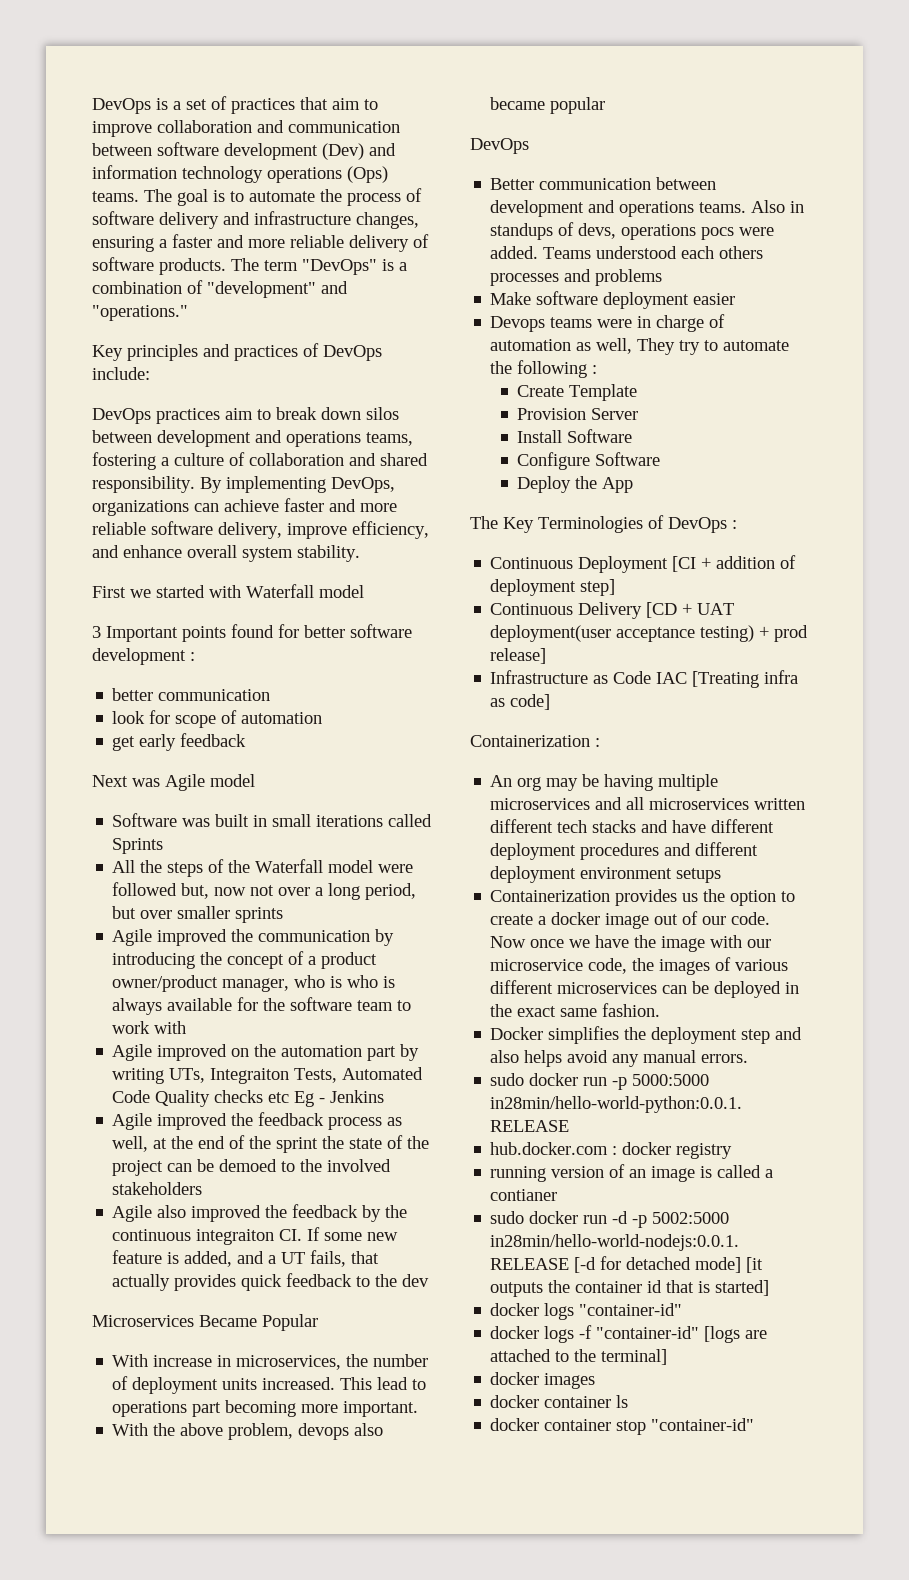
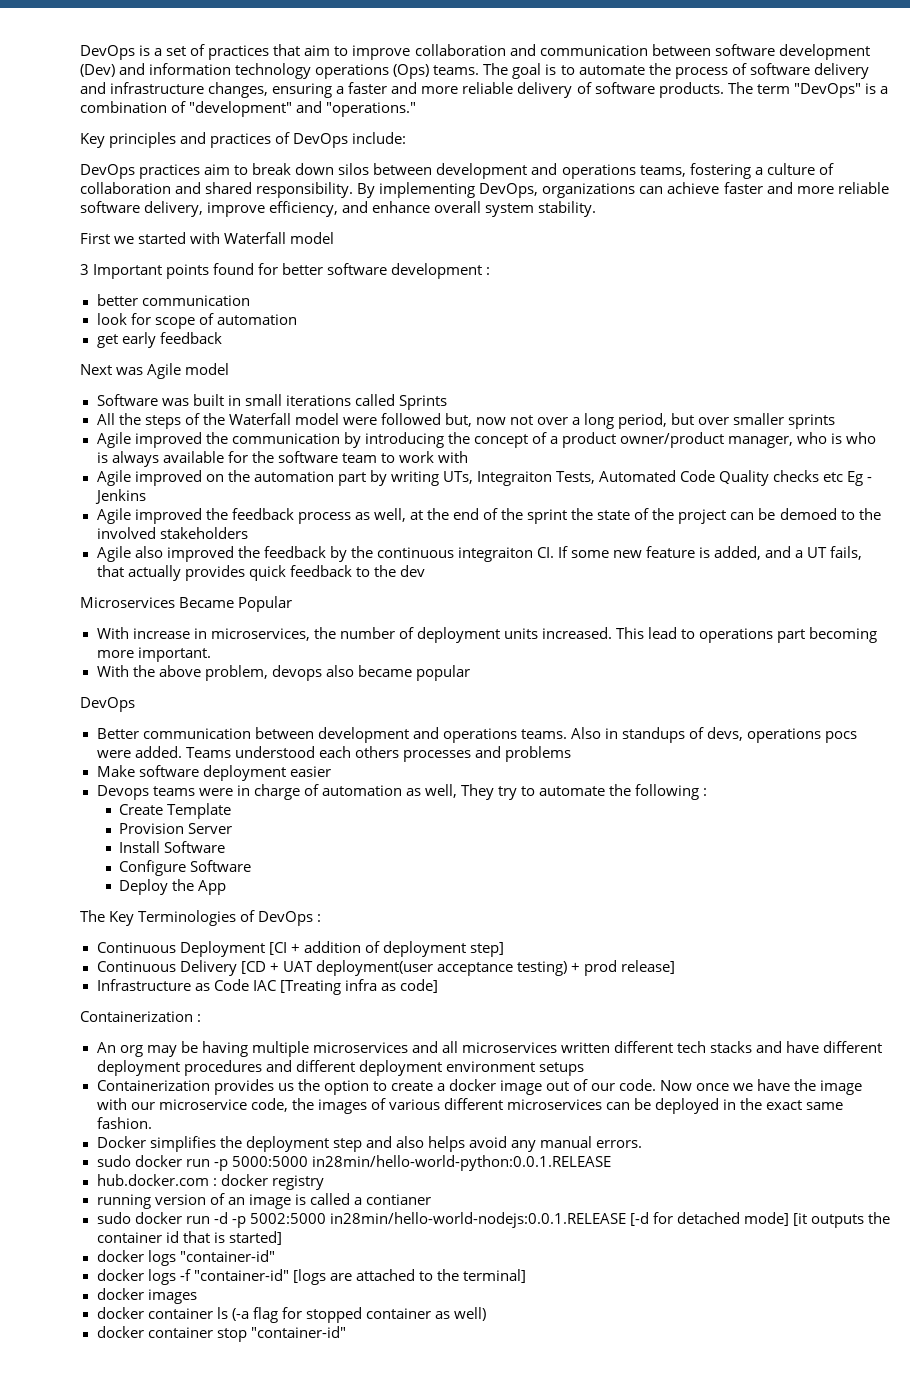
(629, 1401) none -> [231,1307,486,1323] (-a flag for stopped container as well)

